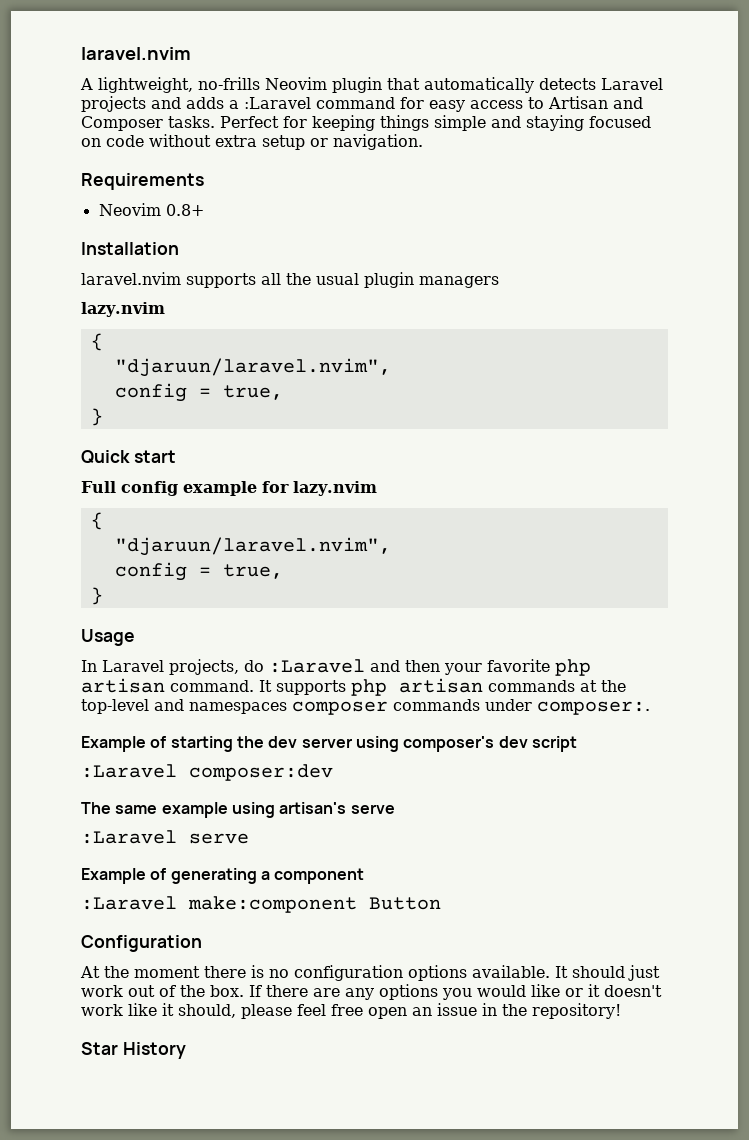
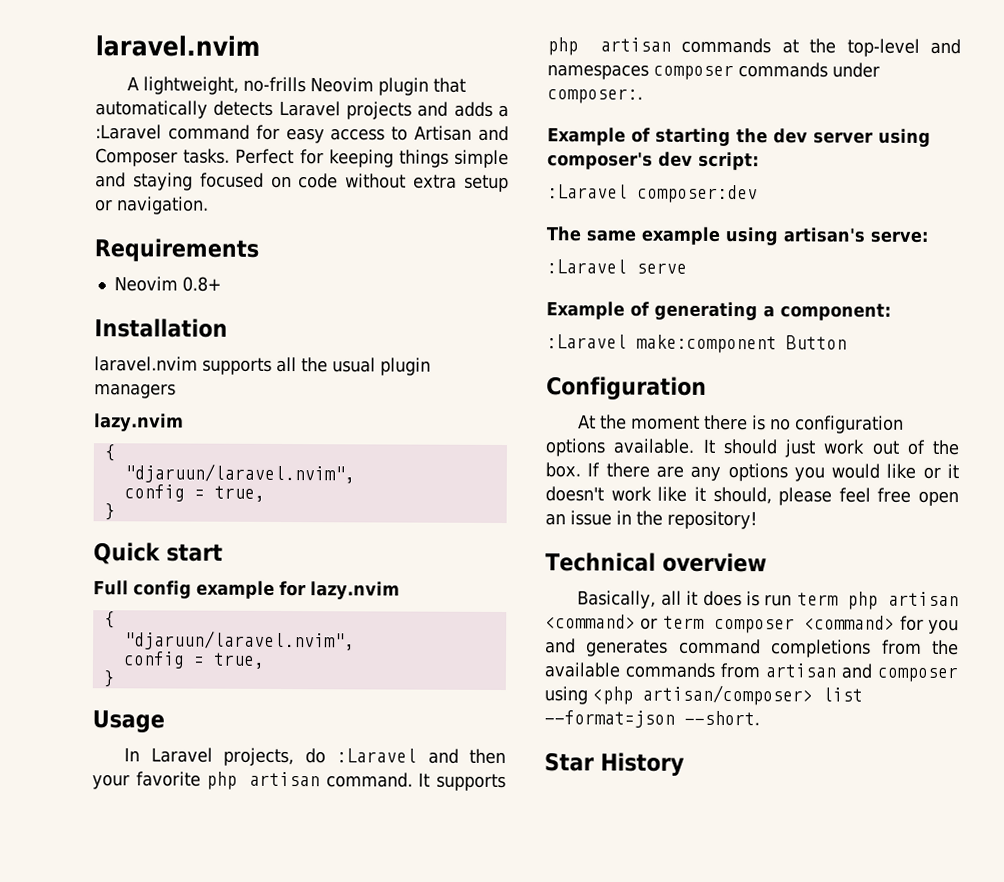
[531,736,577,752] script -> [698,151,759,171] script:
[350,804,395,814] serve -> [870,230,928,243] serve:
[274,868,365,884] component -> [780,303,891,321] component:
(621, 1011) none -> [545,552,767,573] [577,590,959,610] [545,614,959,635] [545,638,959,658] [544,662,958,683] [544,684,863,706] [544,710,760,728] // Technical overview // Basically, all it does is run term php artisan <command> or term composer <command> for you and generates command completions from the available commands from artisan and composer using <php artisan/composer> list --format=json --short.

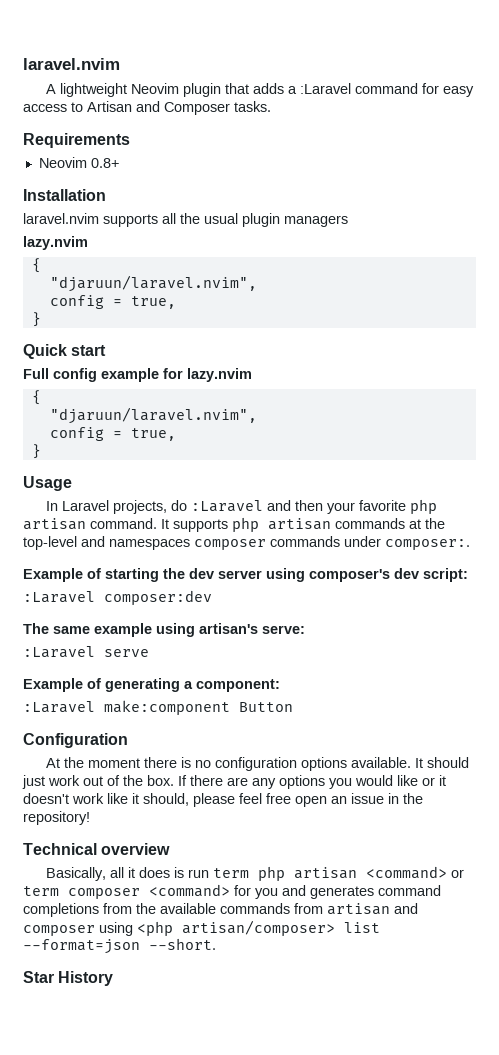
[143,76,307,95] lightweight, no-frills -> [60,83,128,97] lightweight
[95,100,449,120] automatically detects Laravel projects and -> (250, 88) none
[235,148,509,169] [95,172,509,193] [95,196,209,215] Perfect for keeping things simple and staying focused on code without extra setup or navigation. -> (271, 106) none

